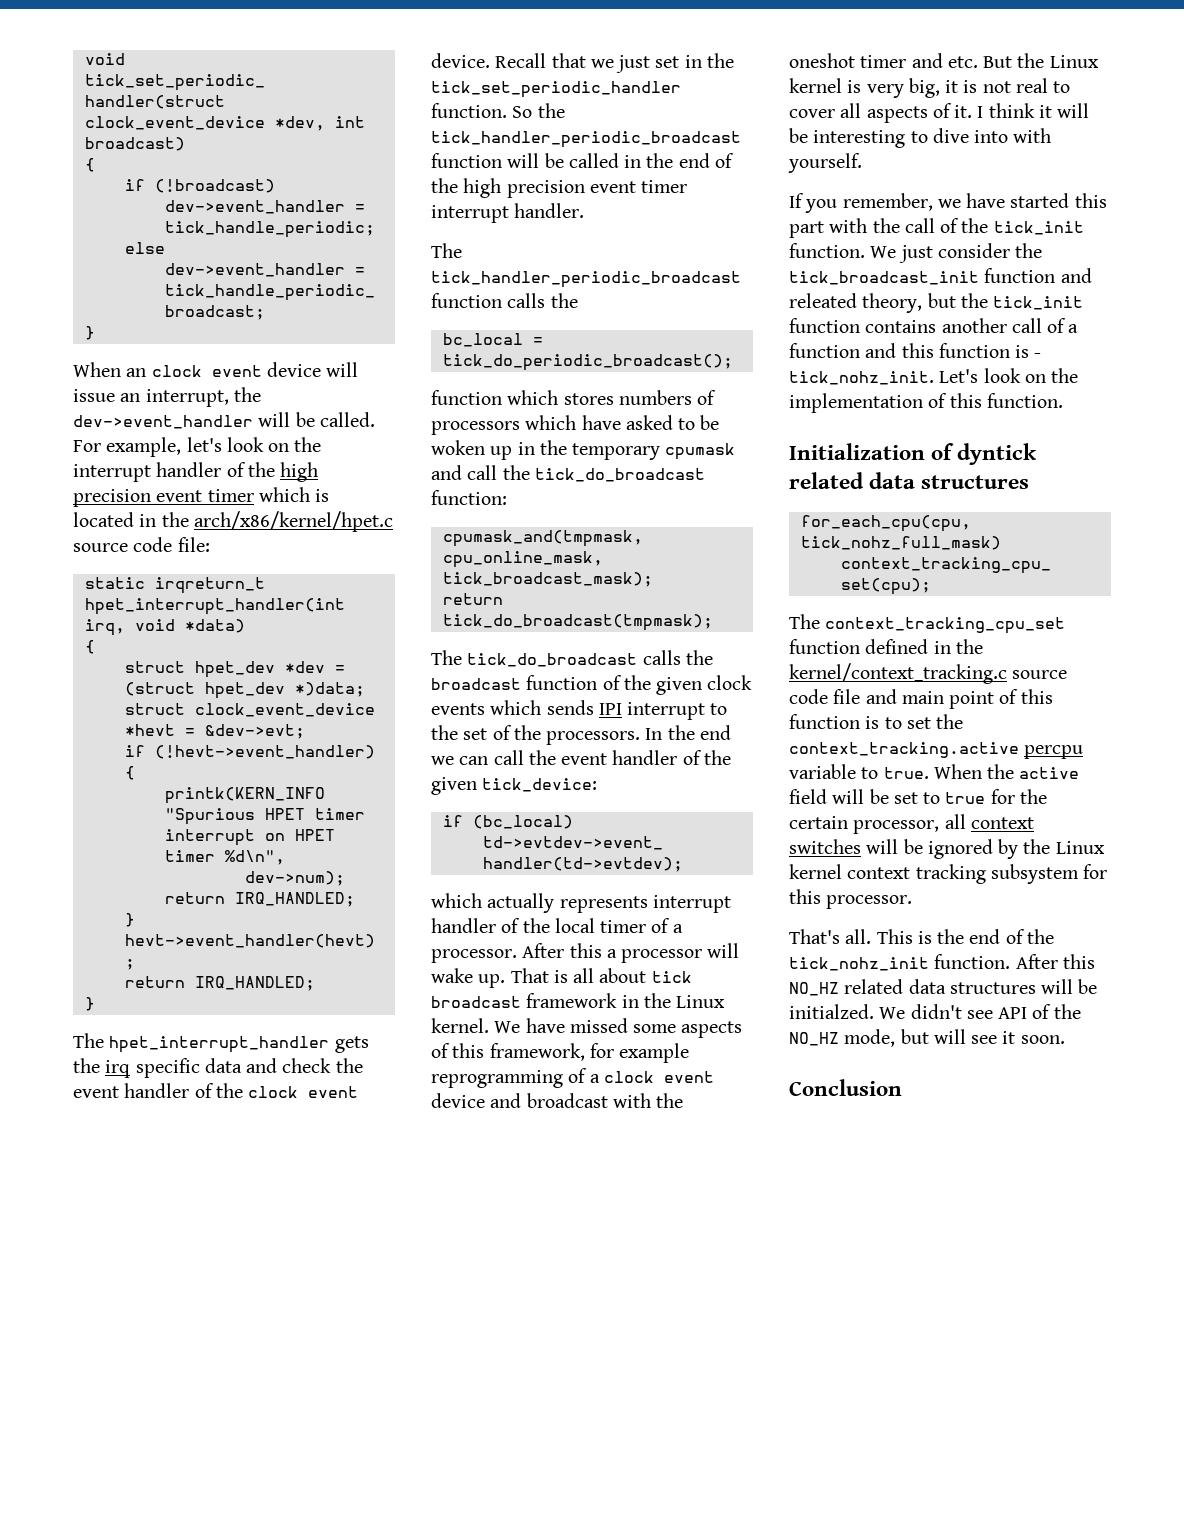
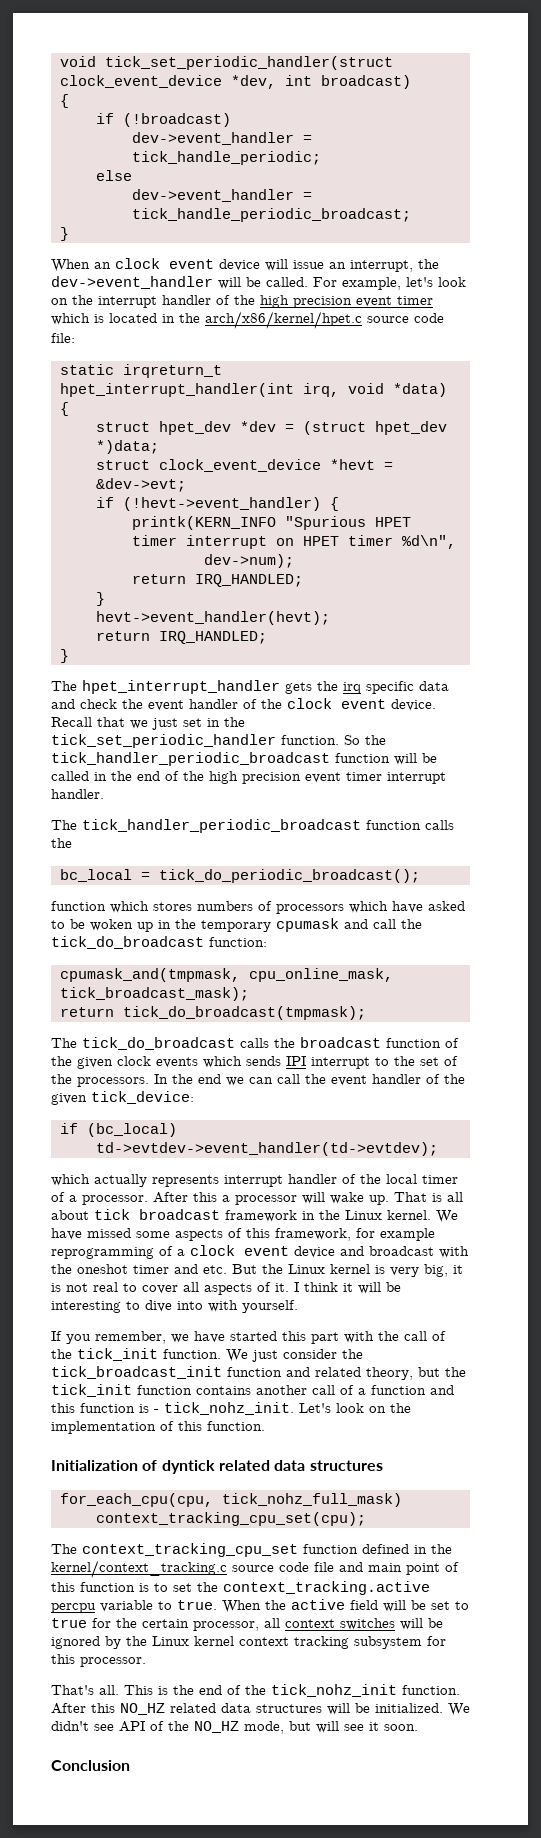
[789,293,857,308] releated -> [315,1367,361,1377] related
[789,1004,874,1019] initialzed. -> [375,1703,443,1713] initialized.

